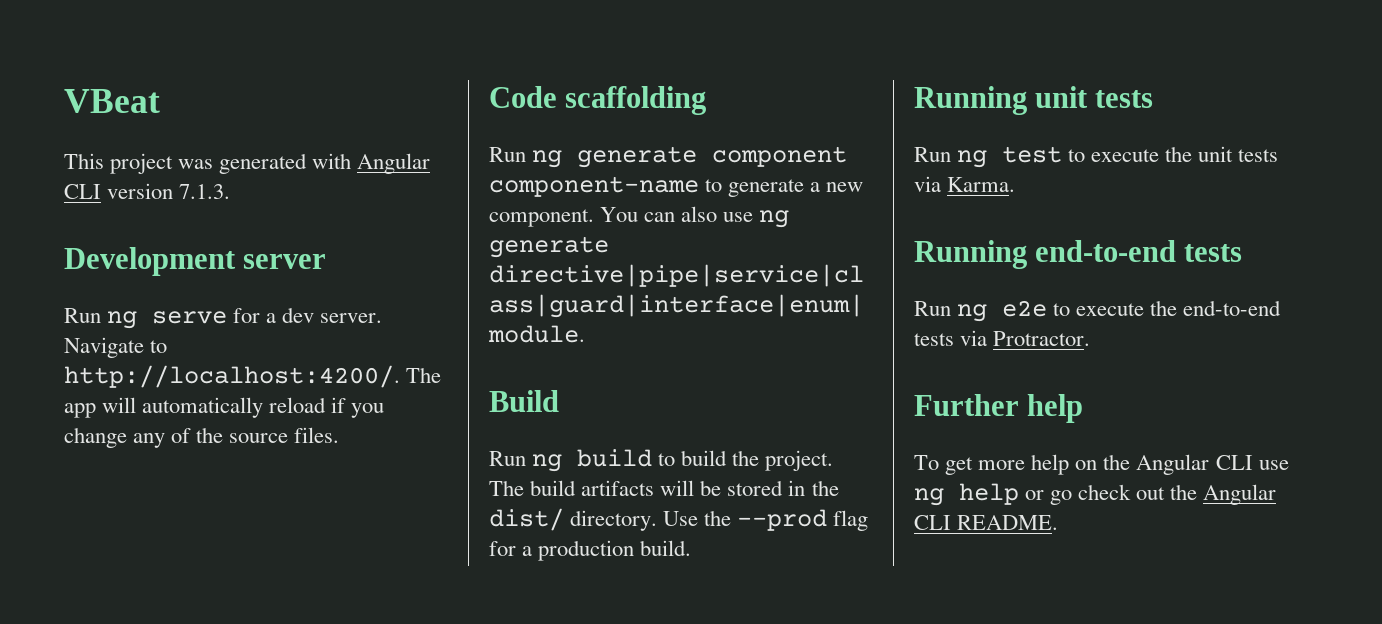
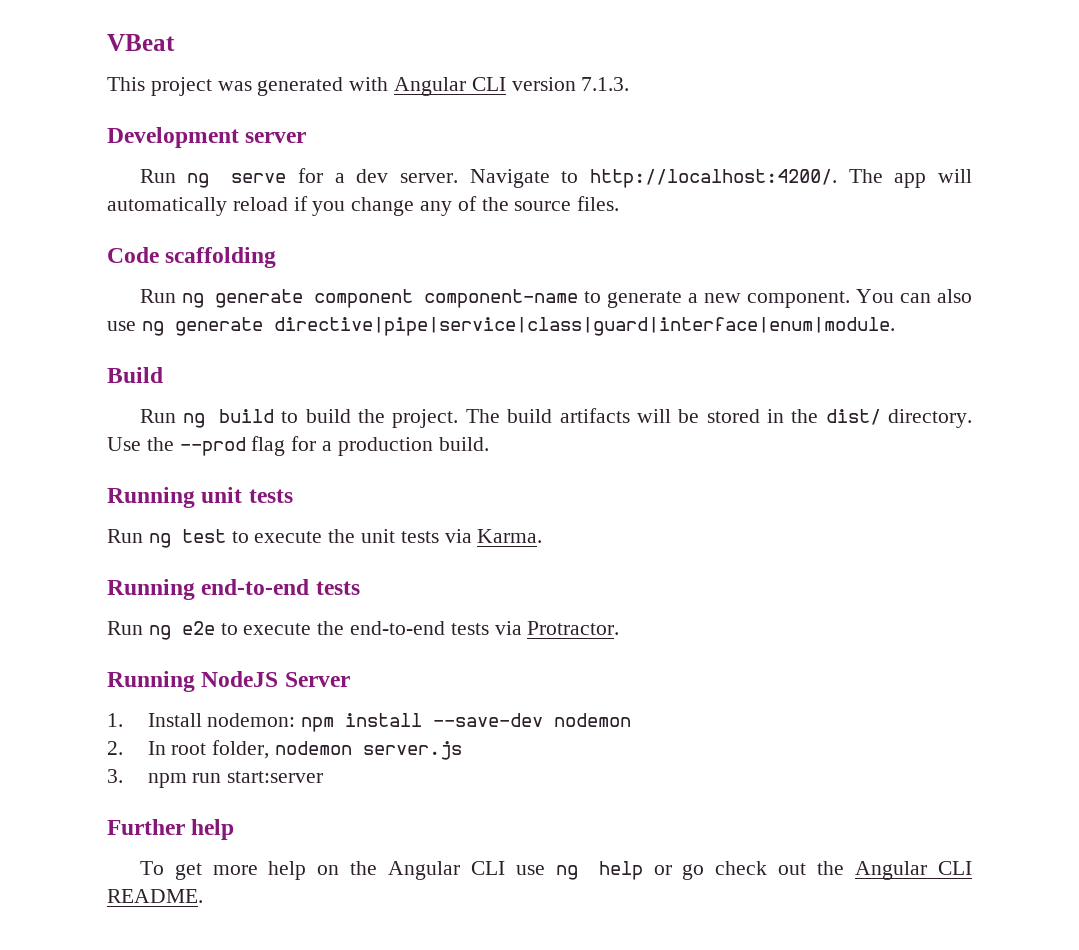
(1091, 338) none -> [107,671,350,692] [107,713,632,732] [107,740,463,760] [107,769,324,788] // Running NodeJS Server // 1. Install nodemon: npm install --save-dev nodemon // 2. In root folder, nodemon server.js // 3. npm run start:server

